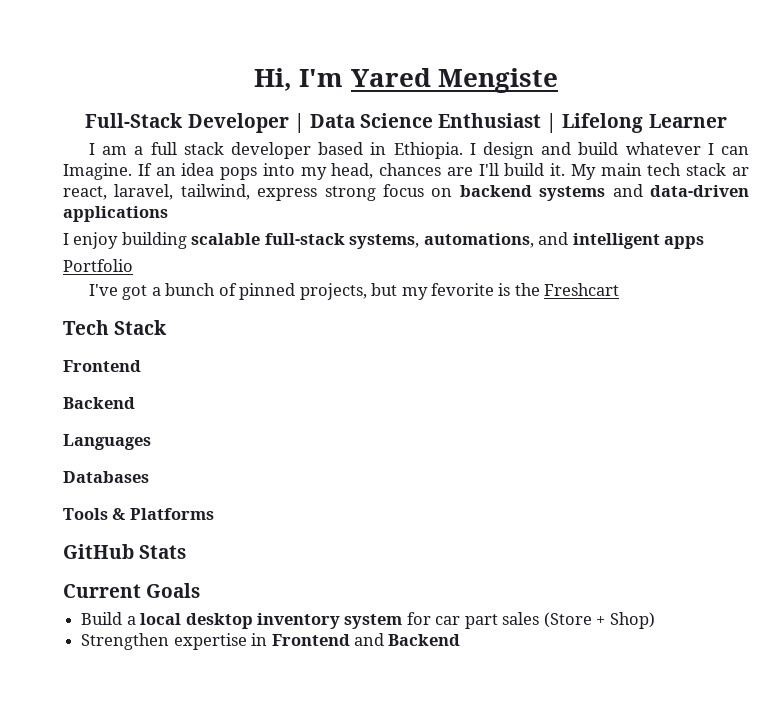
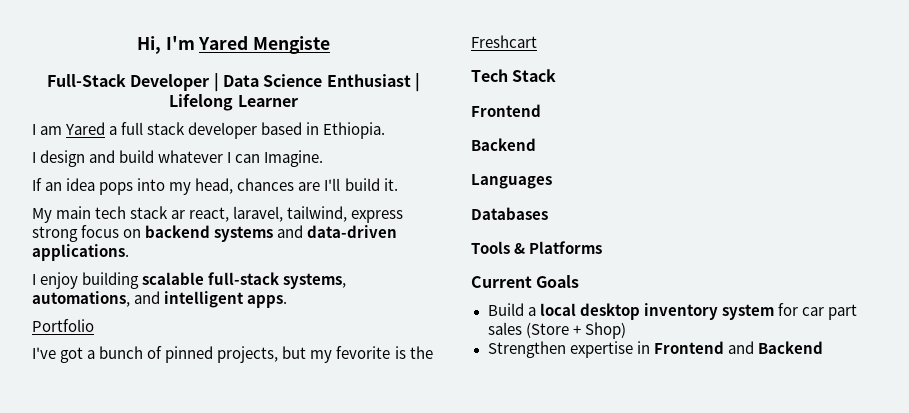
(128, 150) none -> [65,122,106,135] Yared
(463, 150) none -> (386, 130) //
(132, 171) none -> (324, 158) //
(566, 169) none -> (398, 184) //
[63,206,168,222] applications -> [32,244,129,261] applications.
[664,236,705,249] apps -> [247,295,288,308] apps.
[63,544,187,559] // GitHub Stats -> (603, 247) none

